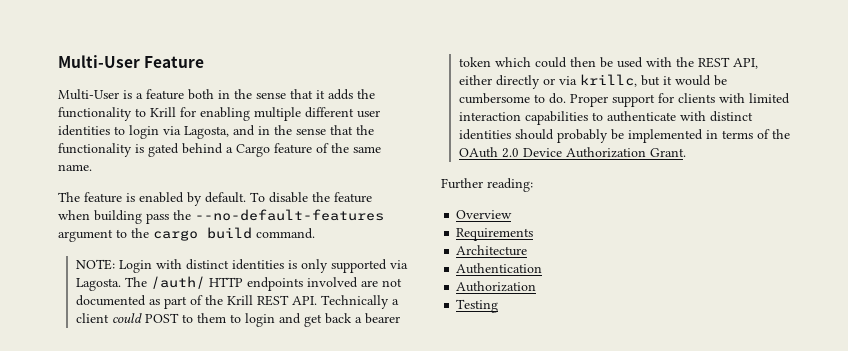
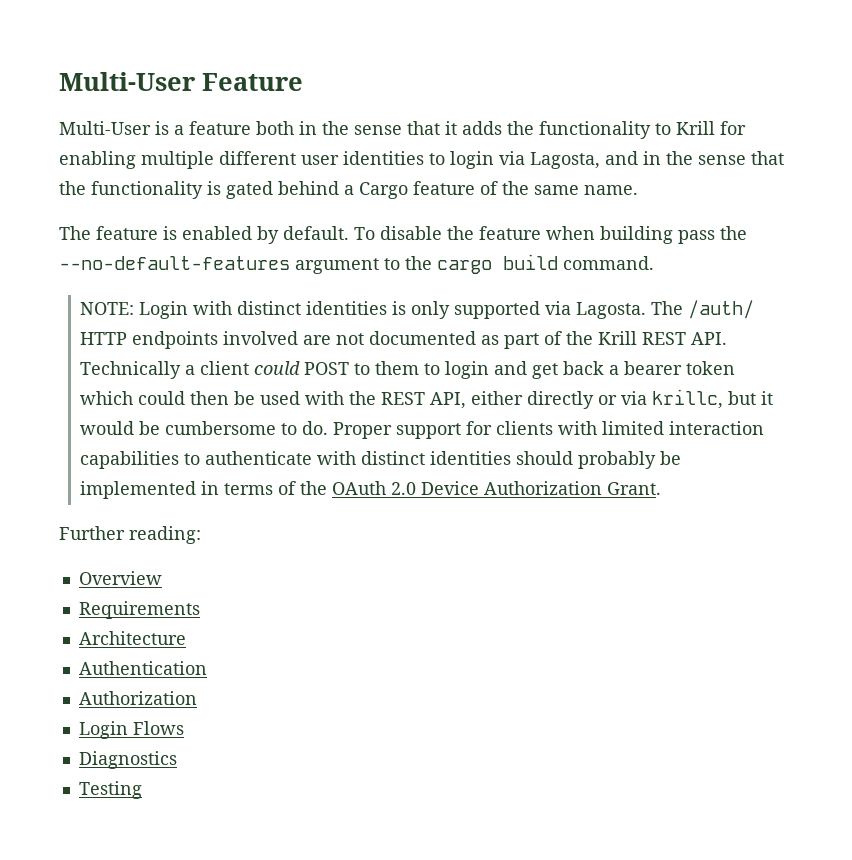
(537, 286) none -> [78,721,184,739] [78,751,177,769] // Login Flows // Diagnostics

